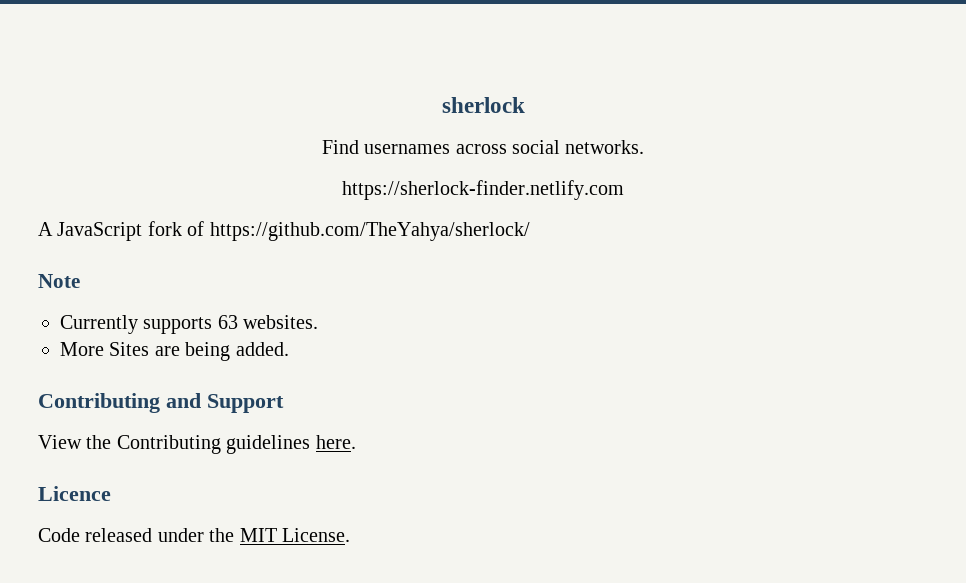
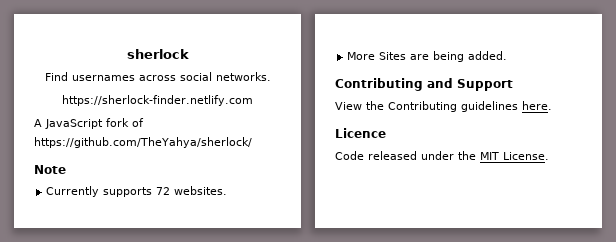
[217,315,238,329] 63 -> [156,187,171,195] 72

